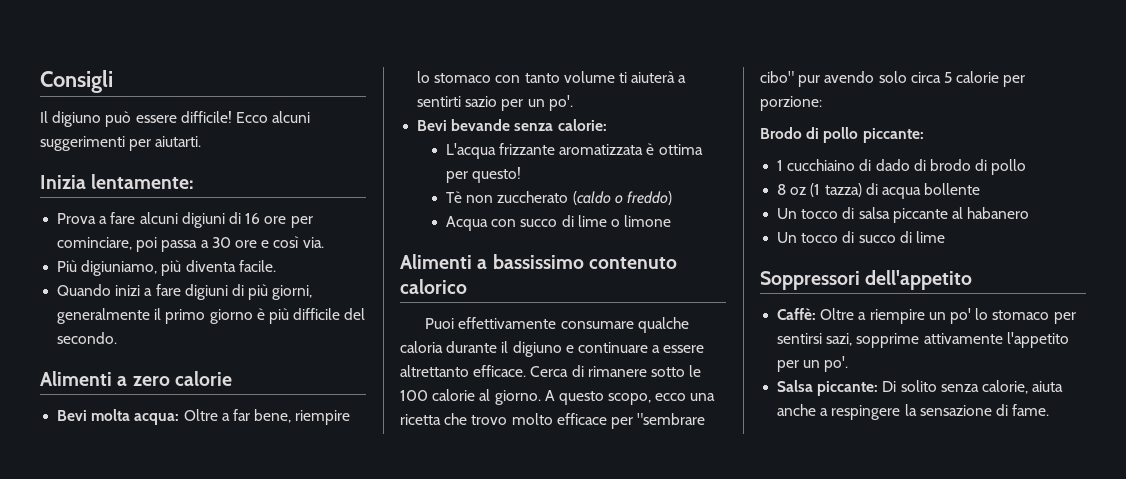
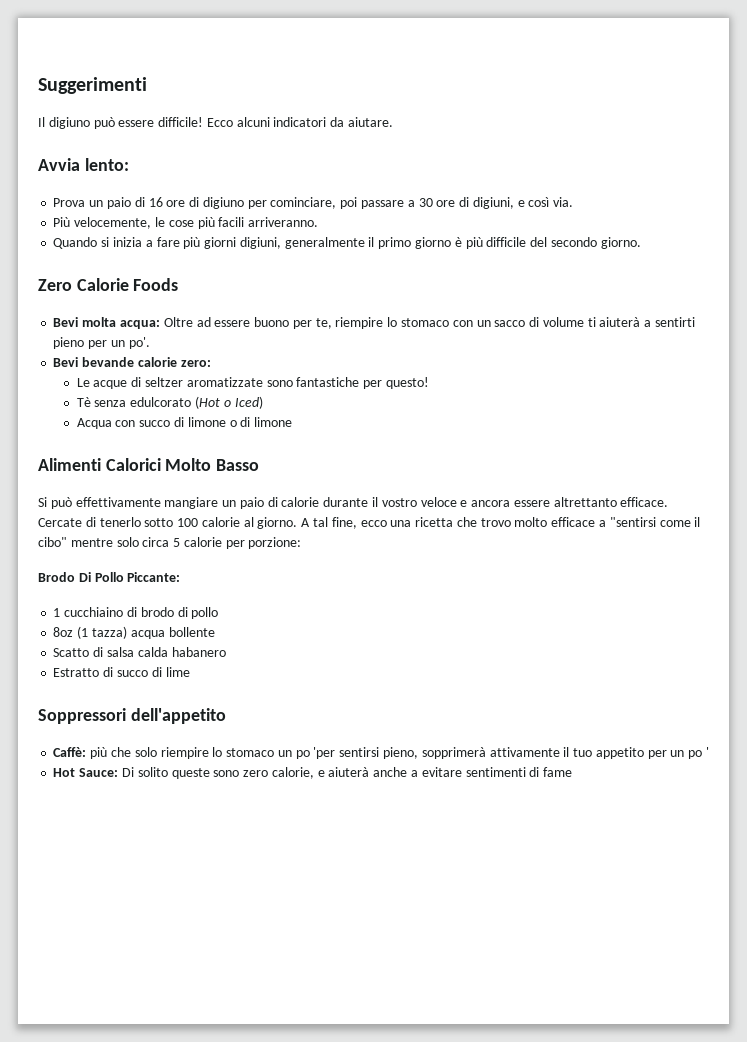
[40,70,113,93] Consigli -> [38,77,147,94] Suggerimenti
[40,136,202,151] [40,174,195,189] [57,212,225,228] suggerimenti per aiutarti. // Inizia lentamente: // Prova a fare alcuni digiuni -> [273,117,394,127] [38,158,129,171] [53,197,131,209] indicatori da aiutare. // Avvia lento: // Prova un paio
(287, 220) none -> [189,197,244,209] di digiuno
[161,240,198,252] passa -> [360,200,404,209] passare
(257, 244) none -> [459,197,514,209] di digiuni,
[81,260,276,276] [57,284,313,300] digiuniamo, più diventa facile. // Quando inizi a fare digiuni di più giorni, -> [74,217,319,229] [53,237,281,249] velocemente, le cose più facili arriveranno. // Quando si inizia a fare più giorni digiuni,
[57,332,118,344] [40,371,232,386] secondo. // Alimenti a zero calorie -> [550,237,641,249] [38,278,179,291] secondo giorno. // Zero Calorie Foods
[221,409,292,423] a far bene, -> [196,317,332,329] ad essere buono per te,
[524,73,560,83] tanto -> [476,317,540,327] un sacco di
[465,96,498,107] sazio -> [53,337,85,349] pieno
[514,119,607,131] [445,143,703,159] [445,167,522,183] [445,191,672,205] senza calorie: // L'acqua frizzante aromatizzata è ottima per questo! // Tè non zuccherato (caldo o freddo) -> [137,357,211,367] [76,377,429,389] [76,396,263,409] calorie zero: // Le acque di seltzer aromatizzate sono fantastiche per questo! // Tè senza edulcorato (Hot o Iced)
[577,215,620,227] lime o -> [187,417,251,427] limone o di
[477,254,677,269] [400,279,467,294] [425,317,689,333] [400,341,705,357] [400,365,702,377] a bassissimo contenuto calorico // Puoi effettivamente consumare qualche caloria durante il digiuno e continuare a essere altrettanto efficace. Cerca di rimanere sotto le -> [105,458,260,471] [38,497,669,509] [38,517,174,527] Calorici Molto Basso // Si può effettivamente mangiare un paio di calorie durante il vostro veloce e ancora essere altrettanto efficace. Cercate di tenerlo sotto
[558,391,652,405] questo scopo, -> [313,517,357,529] tal fine,
[610,413,706,429] [760,71,875,87] per "sembrare cibo" pur avendo -> [599,517,701,527] [38,537,113,547] a "sentirsi come il cibo" mentre
[806,127,924,143] di pollo piccante: -> [78,572,181,582] Di Pollo Piccante:
[875,159,926,171] dado di -> (137, 612) none
[777,184,807,195] 8 oz -> [53,627,74,637] 8oz
[865,183,878,195] di -> (127, 632) none
[777,207,963,223] Un tocco di salsa piccante al -> [53,647,168,657] Scatto di salsa calda
[777,232,839,243] Un tocco -> [53,668,100,677] Estratto
[820,308,1076,324] [777,332,1069,348] [777,356,849,372] [777,380,1064,396] [777,404,1050,420] Oltre a riempire un po' lo stomaco per sentirsi sazi, sopprime attivamente l'appetito per un po'. // Salsa piccante: Di solito senza calorie, aiuta anche a respingere la sensazione di fame. -> [90,747,709,759] [53,767,573,779] più che solo riempire lo stomaco un po 'per sentirsi pieno, sopprimerà attivamente il tuo appetito per un po ' // Hot Sauce: Di solito queste sono zero calorie, e aiuterà anche a evitare sentimenti di fame

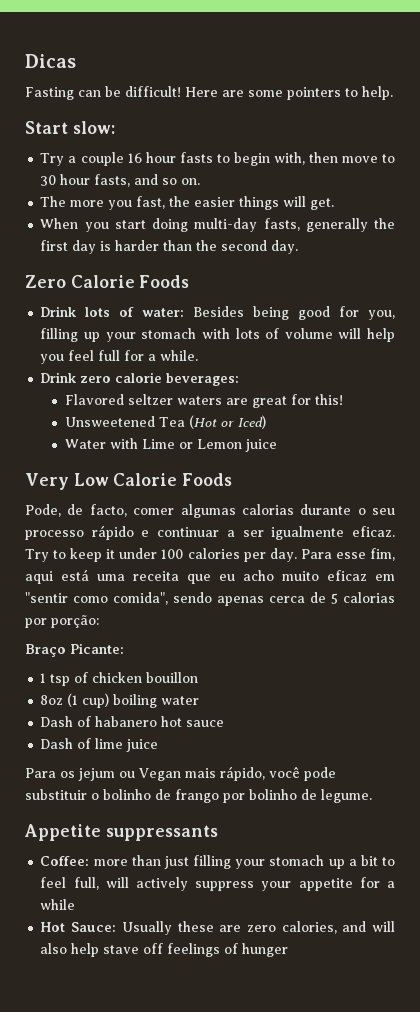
[38,77,147,94] [38,117,394,129] [38,158,129,171] [53,197,574,209] [53,217,319,229] [53,237,641,249] [38,278,179,291] [53,317,695,329] [53,337,150,349] [53,357,211,367] [76,377,429,389] [76,396,263,409] [76,417,293,429] [38,458,260,471] [38,497,669,509] [38,517,701,529] [38,537,302,549] [38,572,181,582] [53,607,219,619] [53,626,215,639] [53,647,226,657] [53,667,190,677] [38,708,226,724] [53,747,709,759] [53,767,573,779] Suggerimenti // Il digiuno può essere difficile! Ecco alcuni indicatori da aiutare. // Avvia lento: // Prova un paio di 16 ore di digiuno per cominciare, poi passare a 30 ore di digiuni, e così via. // Più velocemente, le cose più facili arriveranno. // Quando si inizia a fare più giorni digiuni, generalmente il primo giorno è più difficile del secondo giorno. // Zero Calorie Foods // Bevi molta acqua: Oltre ad essere buono per te, riempire lo stomaco con un sacco di volume ti aiuterà a sentirti pieno per un po'. // Bevi bevande calorie zero: // Le acque di seltzer aromatizzate sono fantastiche per questo! // Tè senza edulcorato (Hot o Iced) // Acqua con succo di limone o di limone // Alimenti Calorici Molto Basso // Si può effettivamente mangiare un paio di calorie durante il vostro veloce e ancora essere altrettanto efficace. Cercate di tenerlo sotto 100 calorie al giorno. A tal fine, ecco una ricetta che trovo molto efficace a "sentirsi come il cibo" mentre solo circa 5 calorie per porzione: // Brodo Di Pollo Piccante: // 1 cucchiaino di brodo di pollo // 8oz (1 tazza) acqua bollente // Scatto di salsa calda habanero // Estratto di succo di lime // Soppressori dell'appetito // Caffè: più che solo riempire lo stomaco un po 'per sentirsi pieno, sopprimerà attivamente il tuo appetito per un po ' // Hot Sauce: Di solito queste sono zero calorie, e aiuterà anche a evitare sentimenti di fame -> [25,54,76,68] [25,86,393,100] [25,121,115,134] [40,152,396,166] [40,174,201,187] [40,196,335,210] [40,218,396,232] [40,240,299,254] [25,275,190,288] [40,306,395,320] [40,328,395,342] [40,350,199,364] [40,372,240,386] [64,394,343,408] [64,415,266,429] [64,438,277,452] [25,473,233,490] [25,504,395,518] [25,525,396,540] [25,548,395,562] [25,569,395,584] [25,592,395,606] [25,615,99,628] [25,643,124,657] [40,672,199,686] [40,693,200,708] [40,716,225,727] [40,738,159,752] [25,766,336,781] [25,789,372,803] [24,824,218,841] [40,855,396,869] [40,877,395,891] [40,899,76,910] [40,921,395,935] [40,943,289,957] Dicas // Fasting can be difficult! Here are some pointers to help. // Start slow: // Try a couple 16 hour fasts to begin with, then move to 30 hour fasts, and so on. // The more you fast, the easier things will get. // When you start doing multi-day fasts, generally the first day is harder than the second day. // Zero Calorie Foods // Drink lots of water: Besides being good for you, filling up your stomach with lots of volume will help you feel full for a while. // Drink zero calorie beverages: // Flavored seltzer waters are great for this! // Unsweetened Tea (Hot or Iced) // Water with Lime or Lemon juice // Very Low Calorie Foods // Pode, de facto, comer algumas calorias durante o seu processo rápido e continuar a ser igualmente eficaz. Try to keep it under 100 calories per day. Para esse fim, aqui está uma receita que eu acho muito eficaz em "sentir como comida", sendo apenas cerca de 5 calorias por porção: // Braço Picante: // 1 tsp of chicken bouillon // 8oz (1 cup) boiling water // Dash of habanero hot sauce // Dash of lime juice // Para os jejum ou Vegan mais rápido, você pode substituir o bolinho de frango por bolinho de legume. // Appetite suppressants // Coffee: more than just filling your stomach up a bit to feel full, will actively suppress your appetite for a while // Hot Sauce: Usually these are zero calories, and will also help stave off feelings of hunger

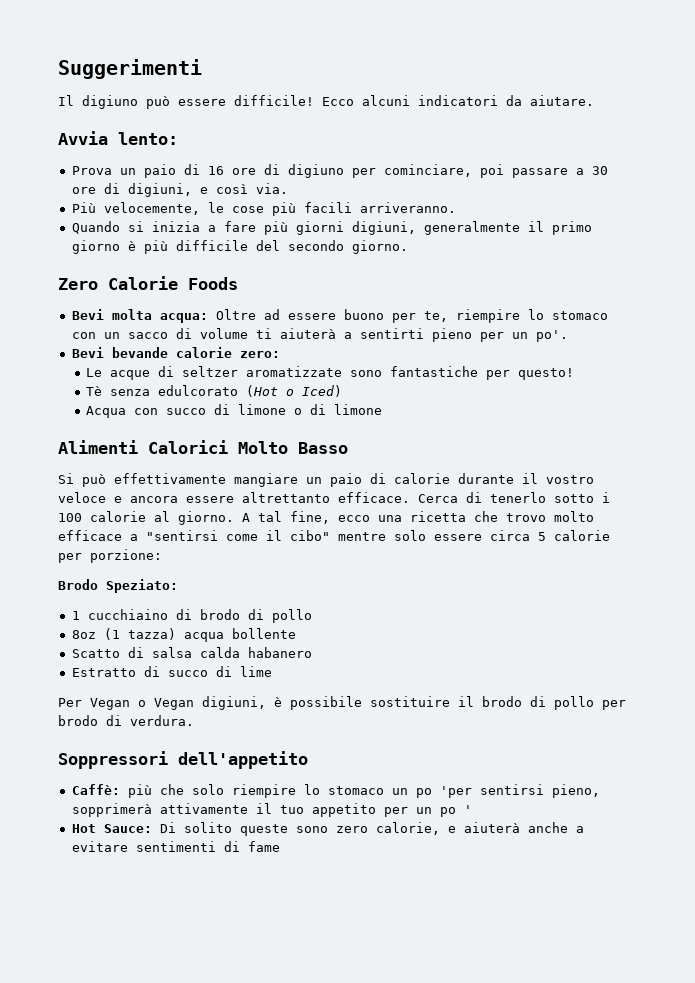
[25,54,76,68] [25,86,393,100] [25,121,115,134] [40,152,396,166] [40,174,201,187] [40,196,335,210] [40,218,396,232] [40,240,299,254] [25,275,190,288] [40,306,395,320] [40,328,395,342] [40,350,199,364] [40,372,240,386] [64,394,343,408] [64,415,266,429] [64,438,277,452] [25,473,233,490] [25,504,395,518] [25,525,396,540] [25,548,395,562] [25,569,395,584] [25,592,395,606] [25,615,99,628] [25,643,124,657] [40,672,199,686] [40,693,200,708] [40,716,225,727] [40,738,159,752] [25,766,336,781] [25,789,372,803] [24,824,218,841] [40,855,396,869] [40,877,395,891] [40,899,76,910] [40,921,395,935] [40,943,289,957] Dicas // Fasting can be difficult! Here are some pointers to help. // Start slow: // Try a couple 16 hour fasts to begin with, then move to 30 hour fasts, and so on. // The more you fast, the easier things will get. // When you start doing multi-day fasts, generally the first day is harder than the second day. // Zero Calorie Foods // Drink lots of water: Besides being good for you, filling up your stomach with lots of volume will help you feel full for a while. // Drink zero calorie beverages: // Flavored seltzer waters are great for this! // Unsweetened Tea (Hot or Iced) // Water with Lime or Lemon juice // Very Low Calorie Foods // Pode, de facto, comer algumas calorias durante o seu processo rápido e continuar a ser igualmente eficaz. Try to keep it under 100 calories per day. Para esse fim, aqui está uma receita que eu acho muito eficaz em "sentir como comida", sendo apenas cerca de 5 calorias por porção: // Braço Picante: // 1 tsp of chicken bouillon // 8oz (1 cup) boiling water // Dash of habanero hot sauce // Dash of lime juice // Para os jejum ou Vegan mais rápido, você pode substituir o bolinho de frango por bolinho de legume. // Appetite suppressants // Coffee: more than just filling your stomach up a bit to feel full, will actively suppress your appetite for a while // Hot Sauce: Usually these are zero calories, and will also help stave off feelings of hunger -> [58,59,202,79] [58,95,594,109] [58,131,178,145] [71,164,608,178] [71,183,288,197] [71,202,456,216] [71,221,592,235] [71,240,408,254] [58,276,238,290] [71,309,608,323] [71,328,568,342] [71,347,280,358] [86,366,575,380] [86,385,343,397] [86,404,383,418] [58,440,348,454] [58,473,594,487] [58,492,610,503] [58,511,594,525] [58,530,610,541] [58,549,162,563] [58,579,178,593] [71,609,312,623] [71,628,296,642] [71,647,312,658] [71,666,272,677] [58,696,626,710] [58,715,194,726] [58,751,308,769] [71,784,600,798] [71,803,472,817] [71,822,584,836] [71,841,280,852] Suggerimenti // Il digiuno può essere difficile! Ecco alcuni indicatori da aiutare. // Avvia lento: // Prova un paio di 16 ore di digiuno per cominciare, poi passare a 30 ore di digiuni, e così via. // Più velocemente, le cose più facili arriveranno. // Quando si inizia a fare più giorni digiuni, generalmente il primo giorno è più difficile del secondo giorno. // Zero Calorie Foods // Bevi molta acqua: Oltre ad essere buono per te, riempire lo stomaco con un sacco di volume ti aiuterà a sentirti pieno per un po'. // Bevi bevande calorie zero: // Le acque di seltzer aromatizzate sono fantastiche per questo! // Tè senza edulcorato (Hot o Iced) // Acqua con succo di limone o di limone // Alimenti Calorici Molto Basso // Si può effettivamente mangiare un paio di calorie durante il vostro veloce e ancora essere altrettanto efficace. Cerca di tenerlo sotto i 100 calorie al giorno. A tal fine, ecco una ricetta che trovo molto efficace a "sentirsi come il cibo" mentre solo essere circa 5 calorie per porzione: // Brodo Speziato: // 1 cucchiaino di brodo di pollo // 8oz (1 tazza) acqua bollente // Scatto di salsa calda habanero // Estratto di succo di lime // Per Vegan o Vegan digiuni, è possibile sostituire il brodo di pollo per brodo di verdura. // Soppressori dell'appetito // Caffè: più che solo riempire lo stomaco un po 'per sentirsi pieno, sopprimerà attivamente il tuo appetito per un po ' // Hot Sauce: Di solito queste sono zero calorie, e aiuterà anche a evitare sentimenti di fame

